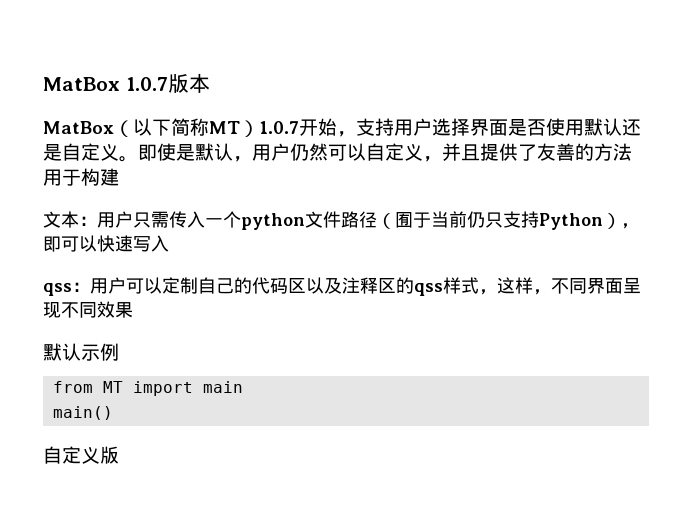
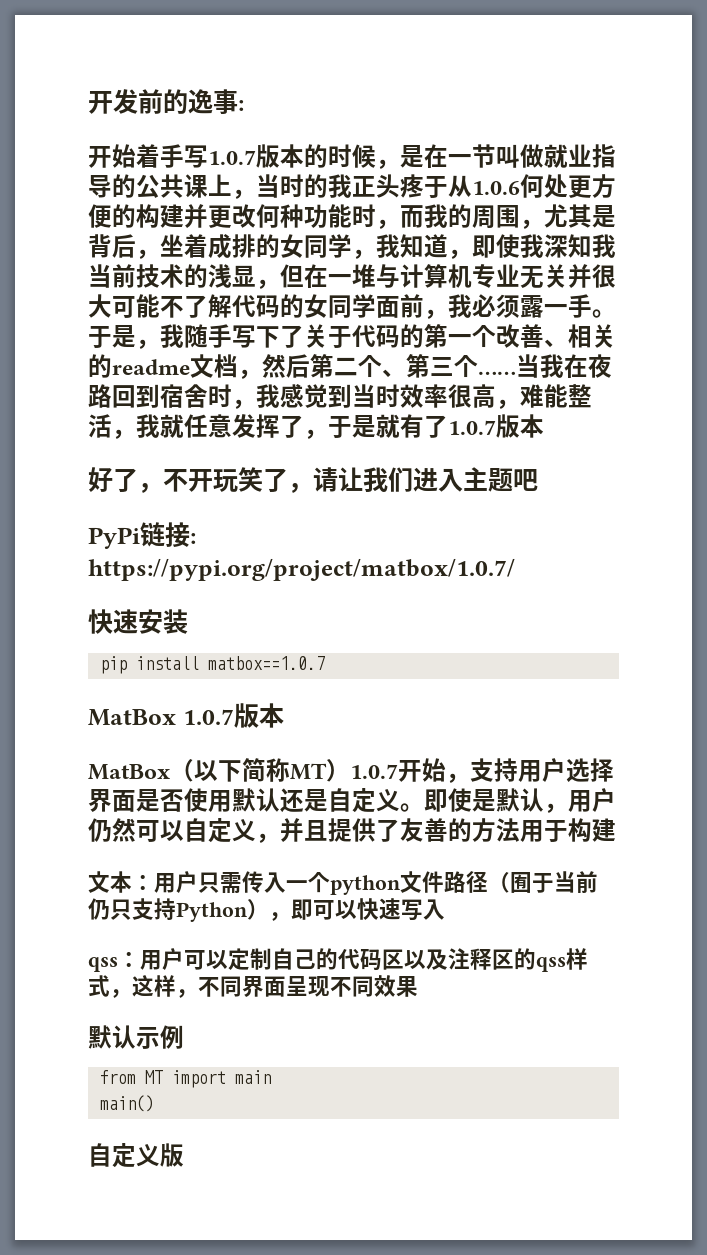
(43, 84) none -> [88,89,244,114] [88,144,616,169] [88,174,616,199] [88,204,616,229] [88,234,616,259] [88,264,616,289] [88,294,616,319] [88,324,616,349] [88,354,612,379] [88,384,592,409] [88,414,544,439] [88,467,538,493] [88,522,196,549] [88,558,515,581] [88,609,188,634] [100,656,325,674] 开发前的逸事: // 开始着手写1.0.7版本的时候，是在一节叫做就业指导的公共课上，当时的我正头疼于从1.0.6何处更方便的构建并更改何种功能时，而我的周围，尤其是背后，坐着成排的女同学，我知道，即使我深知我当前技术的浅显，但在一堆与计算机专业无关并很大可能不了解代码的女同学面前，我必须露一手。于是，我随手写下了关于代码的第一个改善、相关的readme文档，然后第二个、第三个……当我在夜路回到宿舍时，我感觉到当时效率很高，难能整活，我就任意发挥了，于是就有了1.0.7版本 // 好了，不开玩笑了，请让我们进入主题吧 // PyPi链接: https://pypi.org/project/matbox/1.0.7/ // 快速安装 // pip install matbox==1.0.7 //

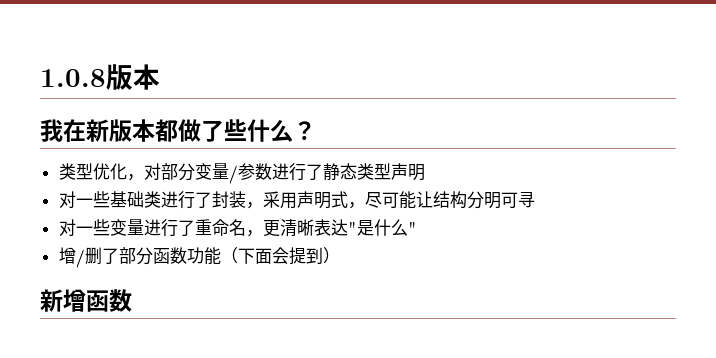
[88,89,244,114] [88,144,616,169] [88,174,616,199] [88,204,616,229] [88,234,616,259] [88,264,616,289] [88,294,616,319] [88,324,616,349] [88,354,612,379] [88,384,592,409] [88,414,544,439] [88,467,538,493] [88,522,196,549] [88,558,515,581] [88,609,188,634] [100,656,325,674] [88,703,284,728] [88,758,614,783] [88,788,616,813] [88,818,616,843] [88,871,598,895] [88,898,445,922] [88,948,588,972] [88,975,418,998] [88,1025,184,1049] [100,1070,271,1088] [100,1095,154,1112] [88,1143,184,1168] 开发前的逸事: // 开始着手写1.0.7版本的时候，是在一节叫做就业指导的公共课上，当时的我正头疼于从1.0.6何处更方便的构建并更改何种功能时，而我的周围，尤其是背后，坐着成排的女同学，我知道，即使我深知我当前技术的浅显，但在一堆与计算机专业无关并很大可能不了解代码的女同学面前，我必须露一手。于是，我随手写下了关于代码的第一个改善、相关的readme文档，然后第二个、第三个……当我在夜路回到宿舍时，我感觉到当时效率很高，难能整活，我就任意发挥了，于是就有了1.0.7版本 // 好了，不开玩笑了，请让我们进入主题吧 // PyPi链接: https://pypi.org/project/matbox/1.0.7/ // 快速安装 // pip install matbox==1.0.7 // MatBox 1.0.7版本 // MatBox（以下简称MT）1.0.7开始，支持用户选择界面是否使用默认还是自定义。即使是默认，用户仍然可以自定义，并且提供了友善的方法用于构建 // 文本：用户只需传入一个python文件路径（囿于当前仍只支持Python），即可以快速写入 // qss：用户可以定制自己的代码区以及注释区的qss样式，这样，不同界面呈现不同效果 // 默认示例 // from MT import main // main() // 自定义版 -> [40,64,160,90] [40,119,316,142] [58,163,425,184] [58,191,535,209] [58,219,417,237] [58,247,340,268] [40,289,132,312] 1.0.8版本 // 我在新版本都做了些什么？ // 类型优化，对部分变量/参数进行了静态类型声明 // 对一些基础类进行了封装，采用声明式，尽可能让结构分明可寻 // 对一些变量进行了重命名，更清晰表达"是什么" // 增/删了部分函数功能（下面会提到） // 新增函数

